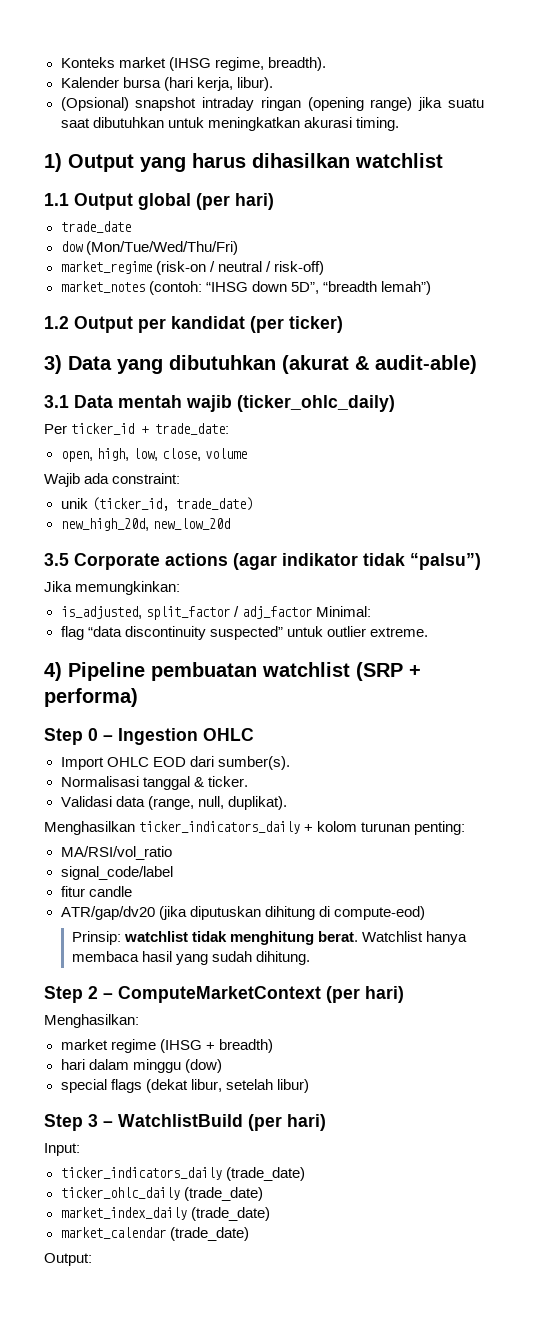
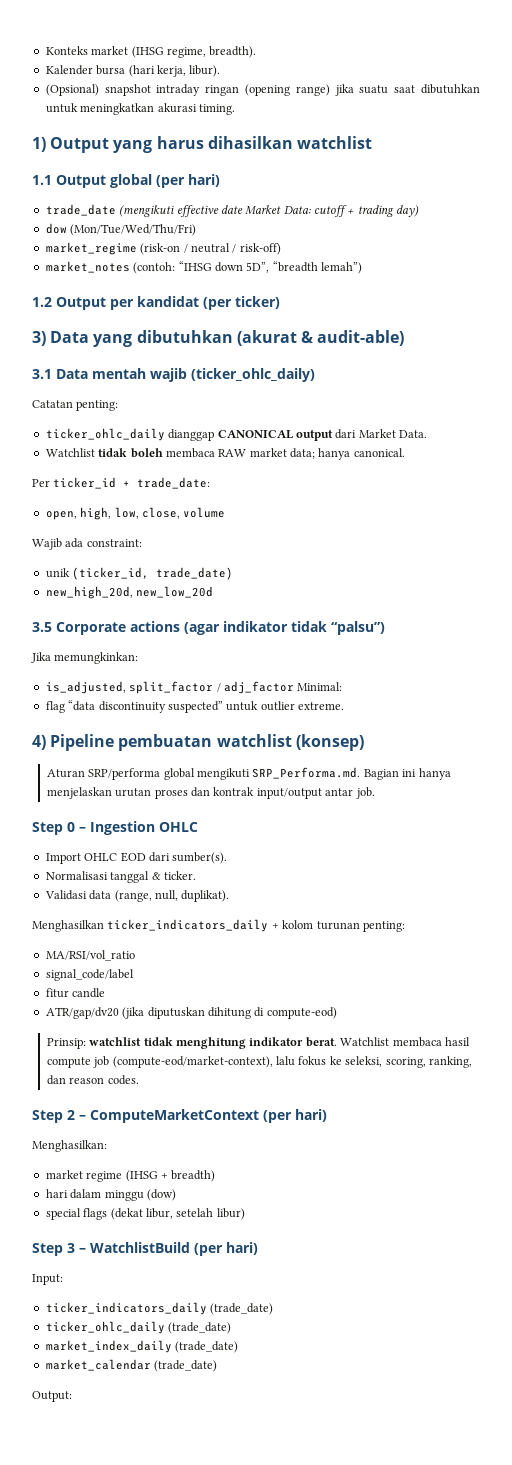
(131, 227) none -> [119,205,420,217] (mengikuti effective date Market Data: cutoff + trading day)
(395, 403) none -> [32,400,119,411] [45,428,427,441] [45,448,405,460] // Catatan penting: // ticker_ohlc_daily dianggap CANONICAL output dari Market Data. // Watchlist tidak boleh membaca RAW market data; hanya canonical.
[356,662,421,681] [44,688,138,707] (SRP + performa) -> [295,734,364,751] [46,767,451,780] [46,787,375,799] (konsep) // Aturan SRP/performa global mengikuti SRP_Performa.md. Bagian ini hanya menjelaskan urutan proses dan kontrak input/output antar job.
(315, 938) none -> [249,1037,304,1046] indikator
[426,931,468,945] hanya -> (390, 1041) none
[176,951,311,965] yang sudah dihitung. -> [46,1056,472,1068] [46,1075,139,1085] compute job (compute-eod/market-context), lalu fokus ke seleksi, scoring, ranking, dan reason codes.

